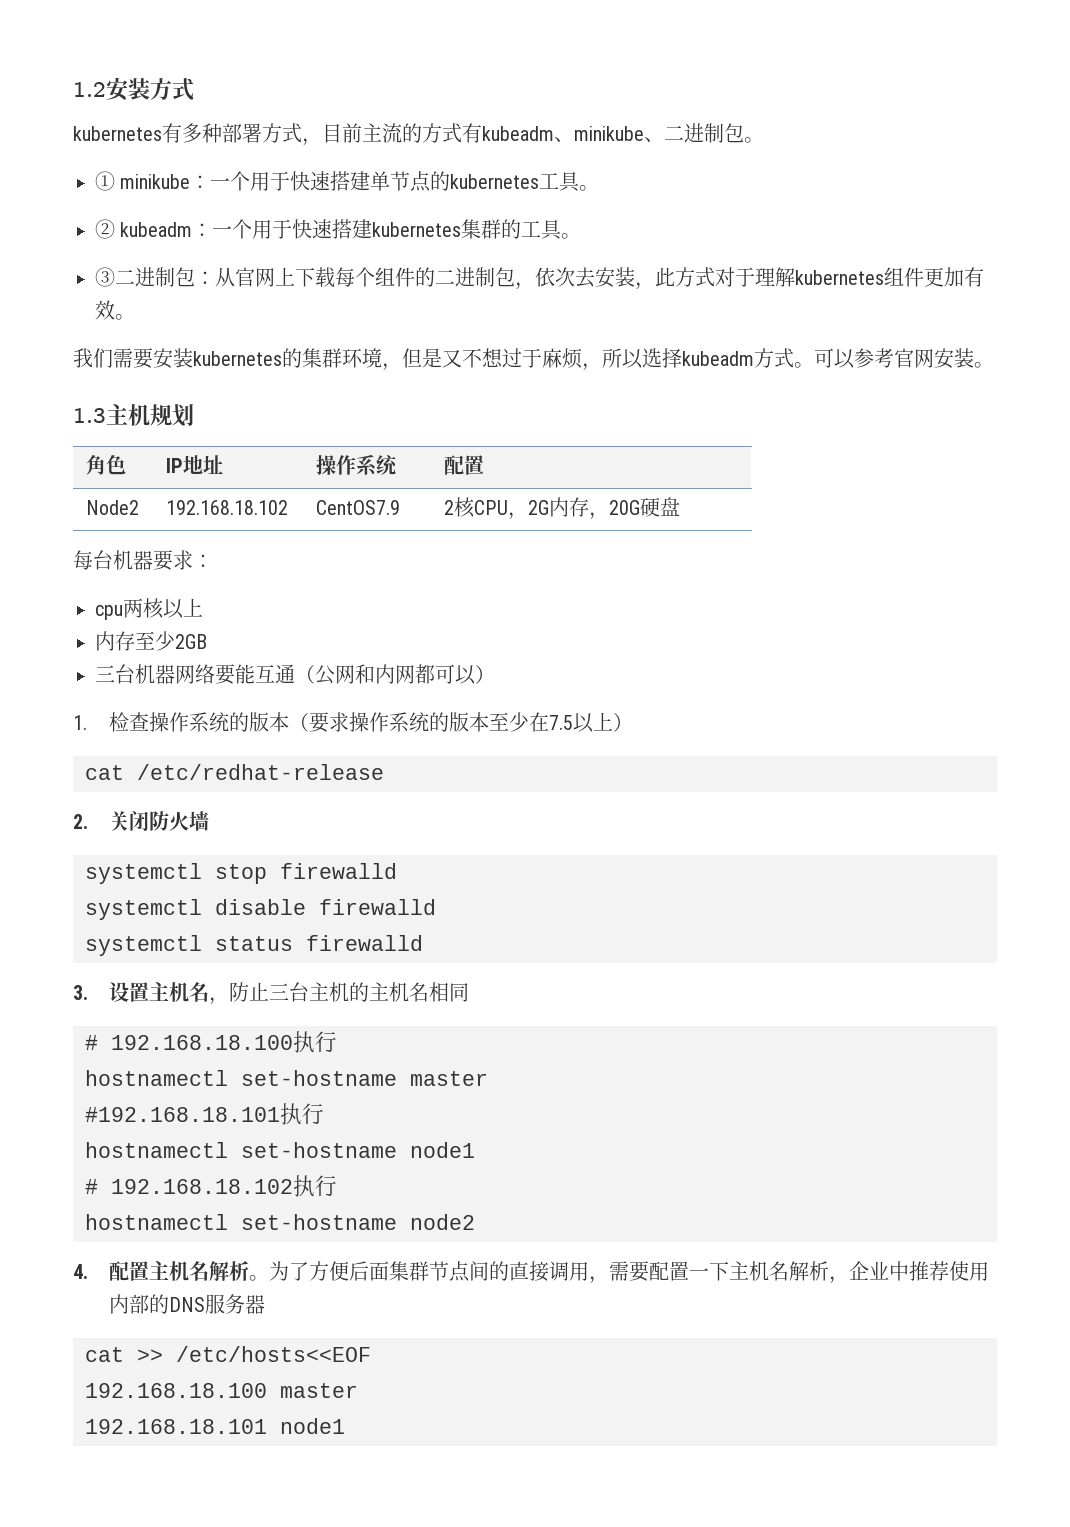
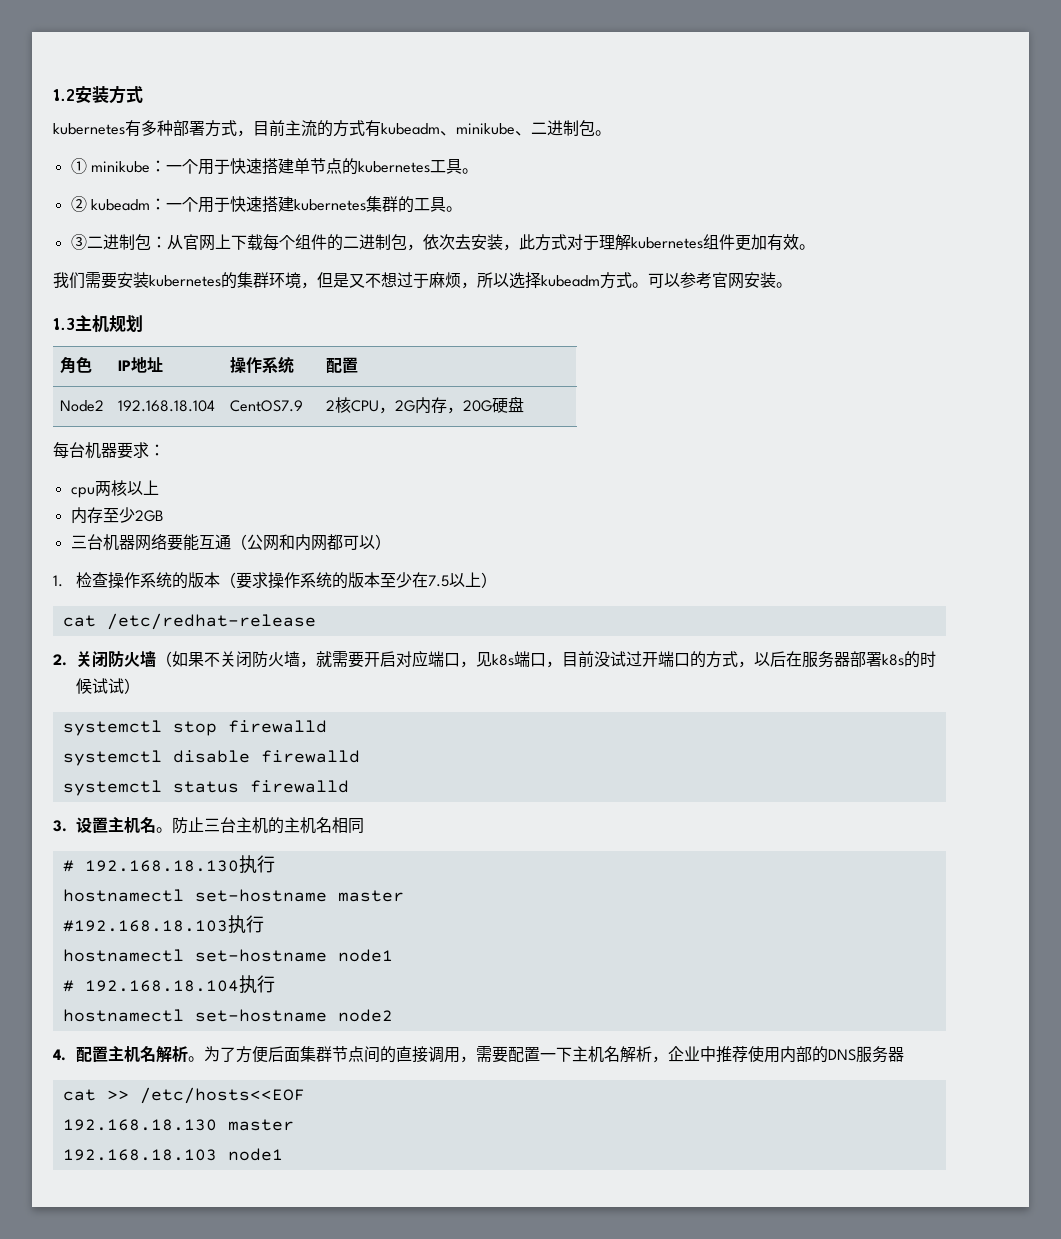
[166,500,289,515] 192.168.18.102 -> [117,400,215,412] 192.168.18.104
(210, 821) none -> [156,650,937,668] [76,678,141,694] （如果不关闭防火墙，就需要开启对应端口，见k8s端口，目前没试过开端口的方式，以后在服务器部署k8s的时候试试）
[209,997,230,1005] ， -> [156,827,173,833] 。
[111,1035,293,1050] 192.168.18.100 -> [84,860,239,872] 192.168.18.130
[85,1107,280,1122] #192.168.18.101 -> [62,920,228,932] #192.168.18.103
[111,1179,293,1194] 192.168.18.102 -> [84,980,239,992] 192.168.18.104
[85,1383,358,1398] [85,1419,267,1434] 192.168.18.100 master // 192.168.18.101 -> [62,1119,294,1131] [62,1149,217,1161] 192.168.18.130 master // 192.168.18.103

